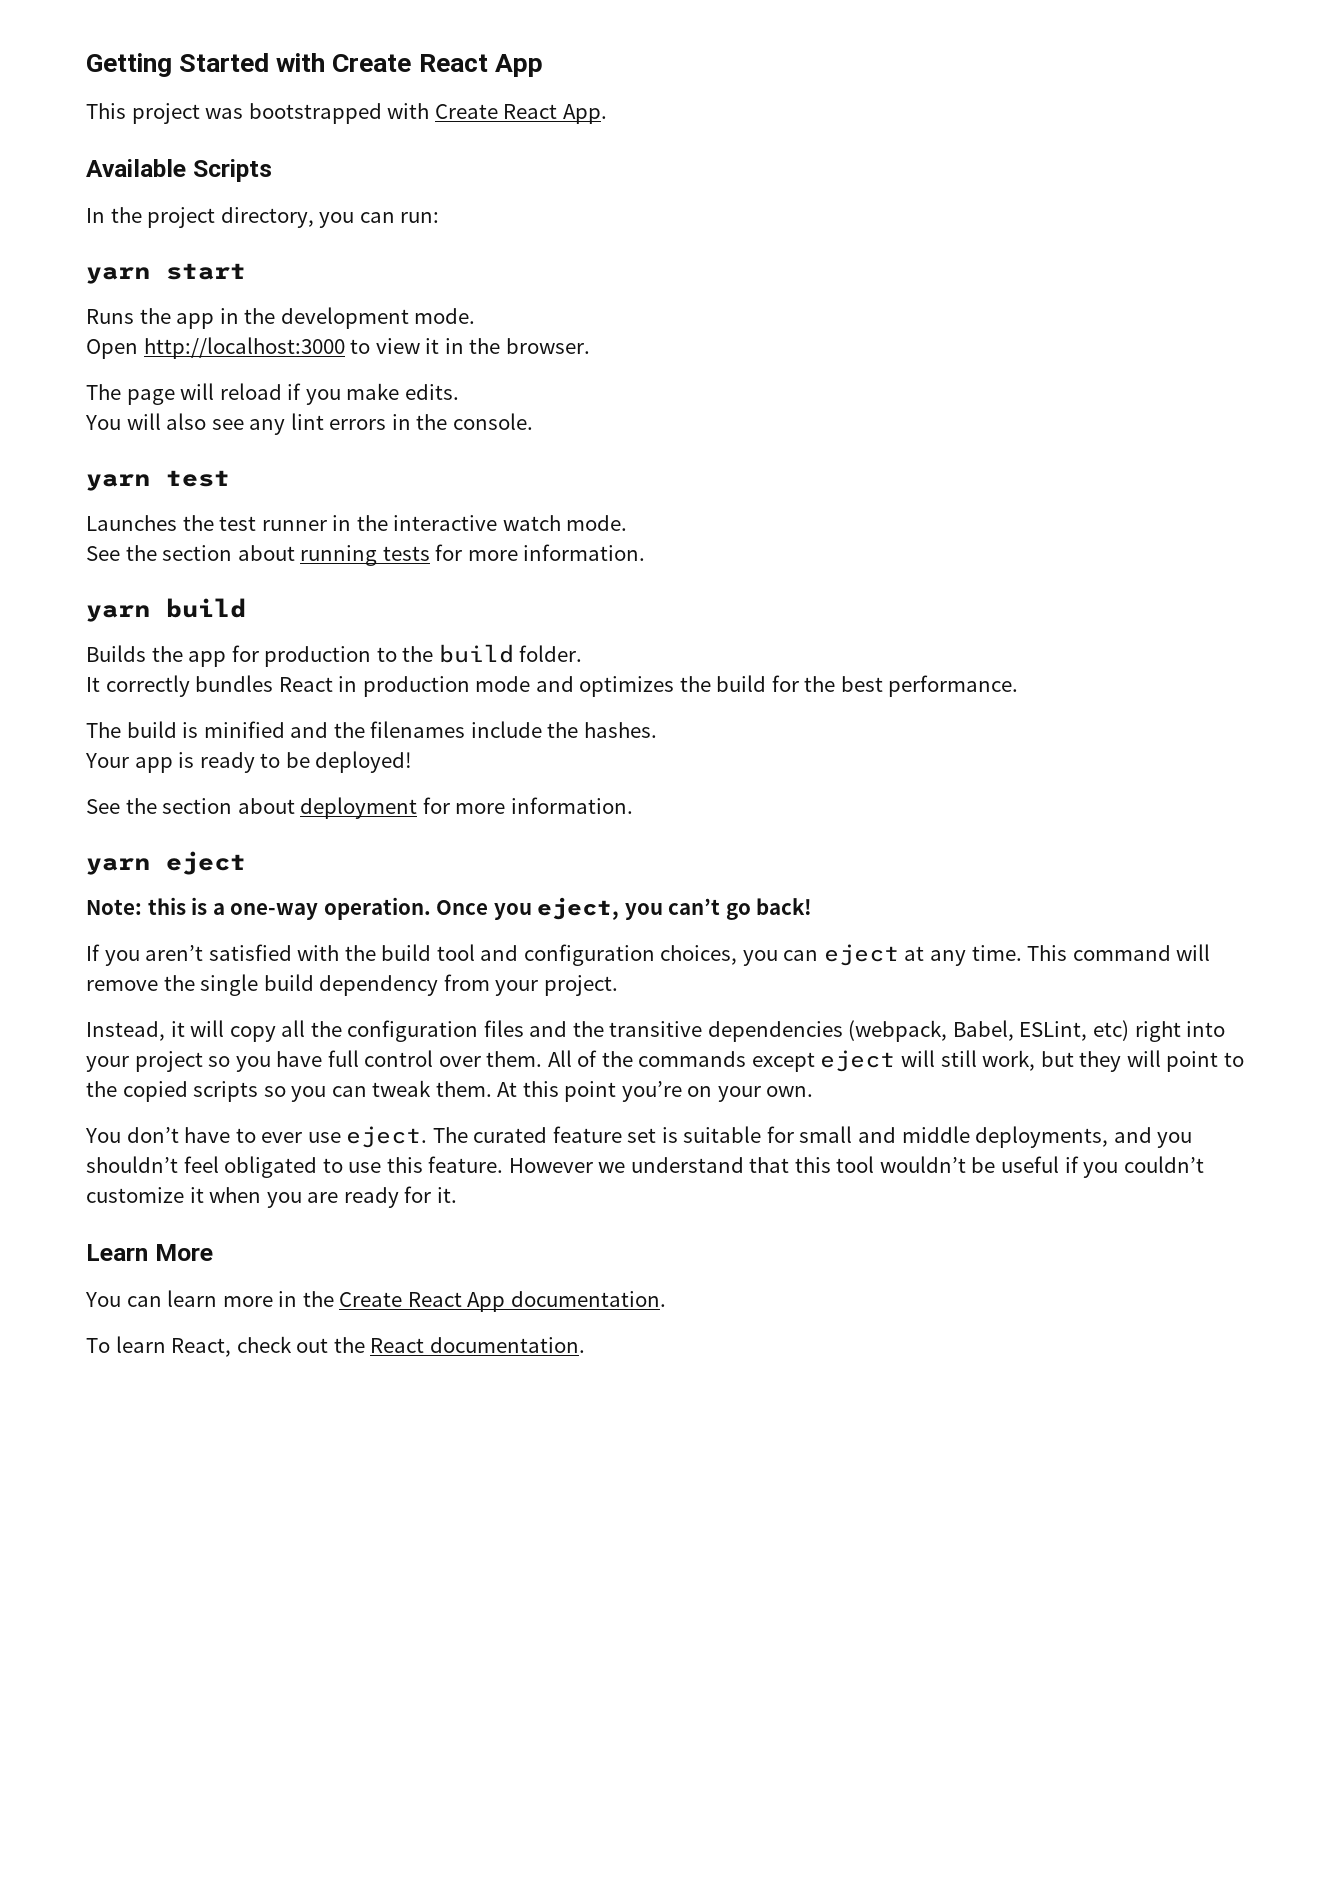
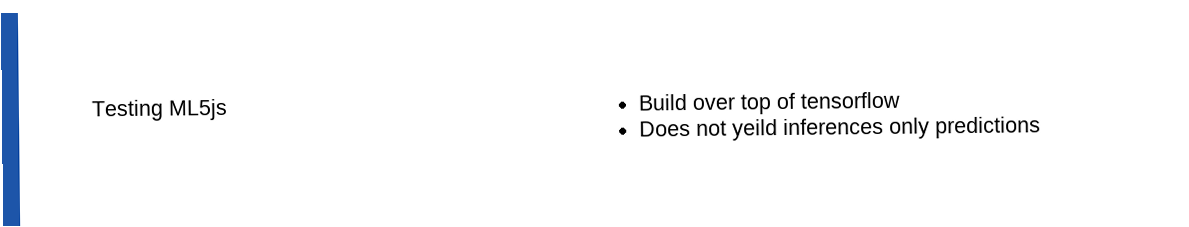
[86,53,543,77] [86,103,607,124] [86,159,272,182] [86,207,440,228] [86,263,246,284] [86,307,476,329] [86,337,590,359] [86,383,459,405] [85,413,533,435] [86,470,230,491] [86,515,628,531] [86,544,646,566] [86,598,246,622] [86,644,583,667] [86,675,1019,697] [86,721,657,738] [85,751,413,773] [86,797,633,819] [86,851,246,875] [86,897,813,920] [86,944,1211,966] [86,974,618,996] [86,1020,1226,1042] [86,1050,1244,1072] [86,1080,814,1102] [85,1126,1193,1148] [86,1156,1204,1178] [86,1186,457,1208] [86,1244,213,1261] [85,1290,666,1312] [86,1336,585,1357] Getting Started with Create React App // This project was bootstrapped with Create React App. // Available Scripts // In the project directory, you can run: // yarn start // Runs the app in the development mode. // Open http://localhost:3000 to view it in the browser. // The page will reload if you make edits. // You will also see any lint errors in the console. // yarn test // Launches the test runner in the interactive watch mode. // See the section about running tests for more information. // yarn build // Builds the app for production to the build folder. // It correctly bundles React in production mode and optimizes the build for the best performance. // The build is minified and the filenames include the hashes. // Your app is ready to be deployed! // See the section about deployment for more information. // yarn eject // Note: this is a one-way operation. Once you eject, you can’t go back! // If you aren’t satisfied with the build tool and configuration choices, you can eject at any time. This command will remove the single build dependency from your project. // Instead, it will copy all the configuration files and the transitive dependencies (webpack, Babel, ESLint, etc) right into your project so you have full control over them. All of the commands except eject will still work, but they will point to the copied scripts so you can tweak them. At this point you’re on your own. // You don’t have to ever use eject. The curated feature set is suitable for small and middle deployments, and you shouldn’t feel obligated to use this feature. However we understand that this tool wouldn’t be useful if you couldn’t customize it when you are ready for it. // Learn More // You can learn more in the Create React App documentation. // To learn React, check out the React documentation. -> [91,98,228,122] [637,91,900,115] [638,116,1041,141] Testing ML5js // Build over top of tensorflow // Does not yeild inferences only predictions

